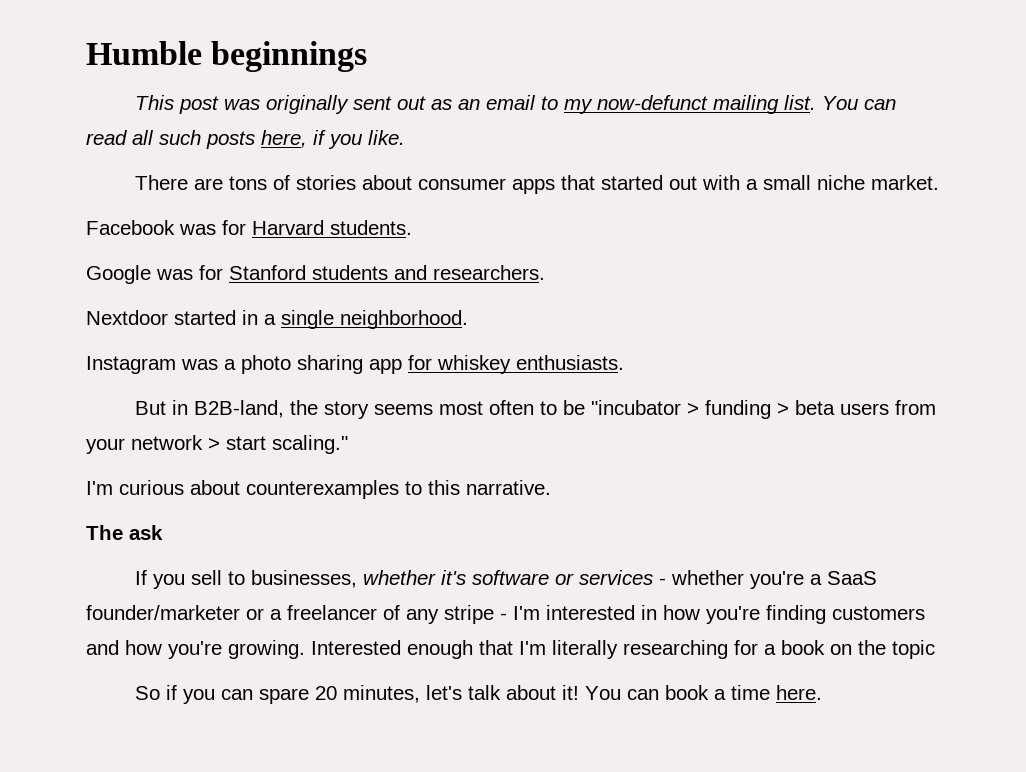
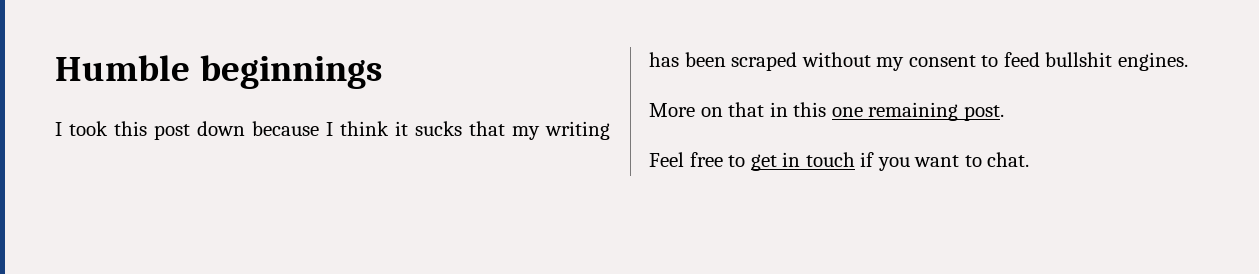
[134,95,896,114] [86,130,405,149] [134,175,939,194] [86,220,412,235] [86,265,545,284] [86,310,468,329] [86,355,624,374] [134,400,936,419] [86,435,348,454] [86,480,551,499] [86,525,163,540] [134,570,877,589] [86,605,925,624] [86,640,935,659] [134,685,822,704] This post was originally sent out as an email to my now-defunct mailing list. You can read all such posts here, if you like. // There are tons of stories about consumer apps that started out with a small niche market. // Facebook was for Harvard students. // Google was for Stanford students and researchers. // Nextdoor started in a single neighborhood. // Instagram was a photo sharing app for whiskey enthusiasts. // But in B2B-land, the story seems most often to be "incubator > funding > beta users from your network > start scaling." // I'm curious about counterexamples to this narrative. // The ask // If you sell to businesses, whether it's software or services - whether you're a SaaS founder/marketer or a freelancer of any stripe - I'm interested in how you're finding customers and how you're growing. Interested enough that I'm literally researching for a book on the topic // So if you can spare 20 minutes, let's talk about it! You can book a time here. -> [55,121,610,140] [649,52,1188,71] [649,102,1004,121] [649,152,1030,171] I took this post down because I think it sucks that my writing has been scraped without my consent to feed bullshit engines. // More on that in this one remaining post. // Feel free to get in touch if you want to chat.

